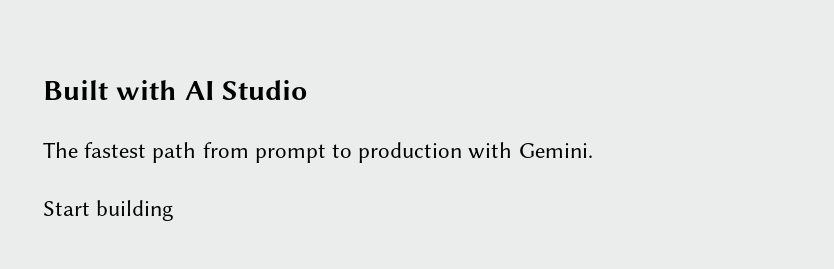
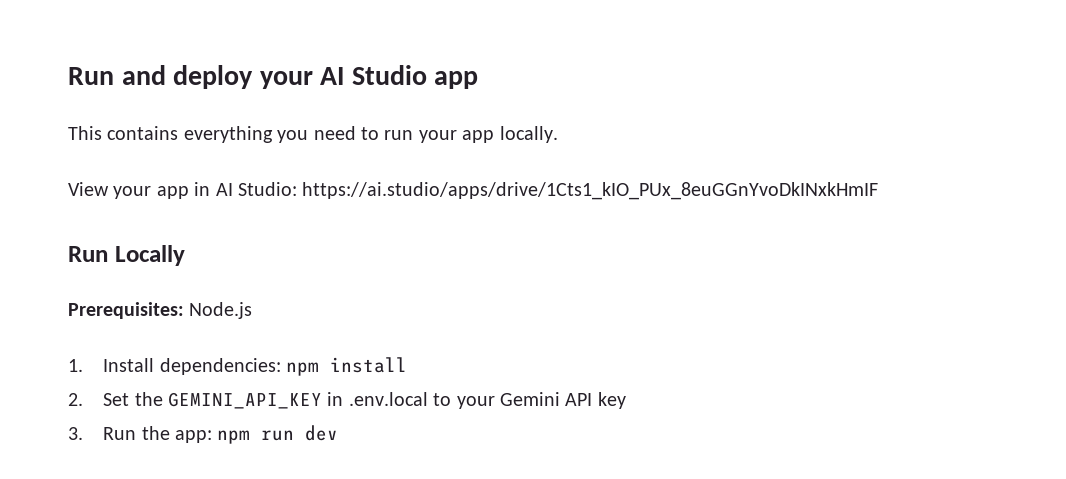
[43,80,308,100] [43,142,593,163] [43,200,174,221] Built with AI Studio // The fastest path from prompt to production with Gemini. // Start building -> [68,65,479,89] [68,126,558,143] [68,182,879,200] [68,245,185,266] [68,302,253,319] [68,357,408,376] [68,392,626,409] [68,425,339,444] Run and deploy your AI Studio app // This contains everything you need to run your app locally. // View your app in AI Studio: https://ai.studio/apps/drive/1Cts1_kIO_PUx_8euGGnYvoDkINxkHmIF // Run Locally // Prerequisites: Node.js // 1. Install dependencies: npm install // 2. Set the GEMINI_API_KEY in .env.local to your Gemini API key // 3. Run the app: npm run dev

